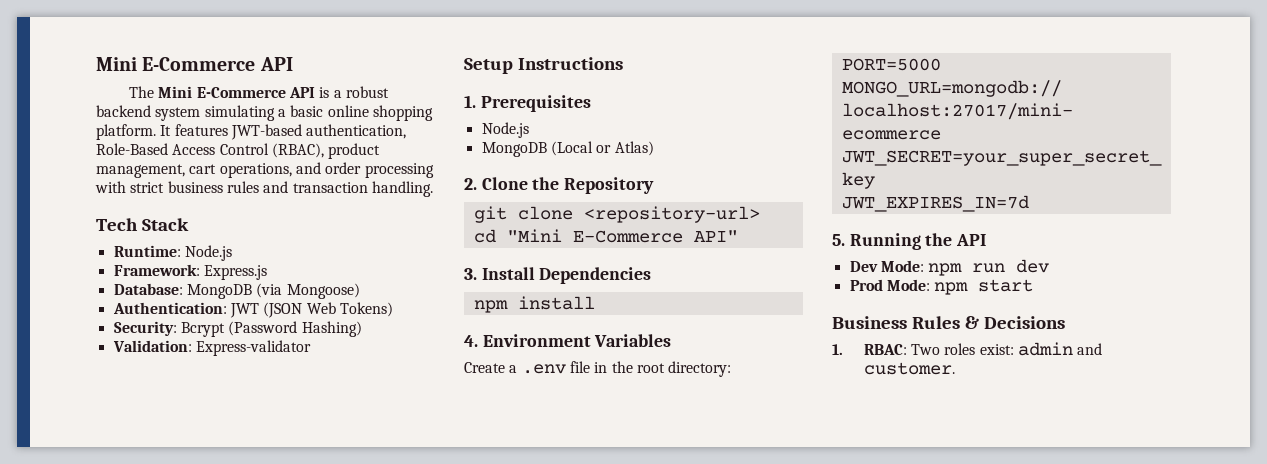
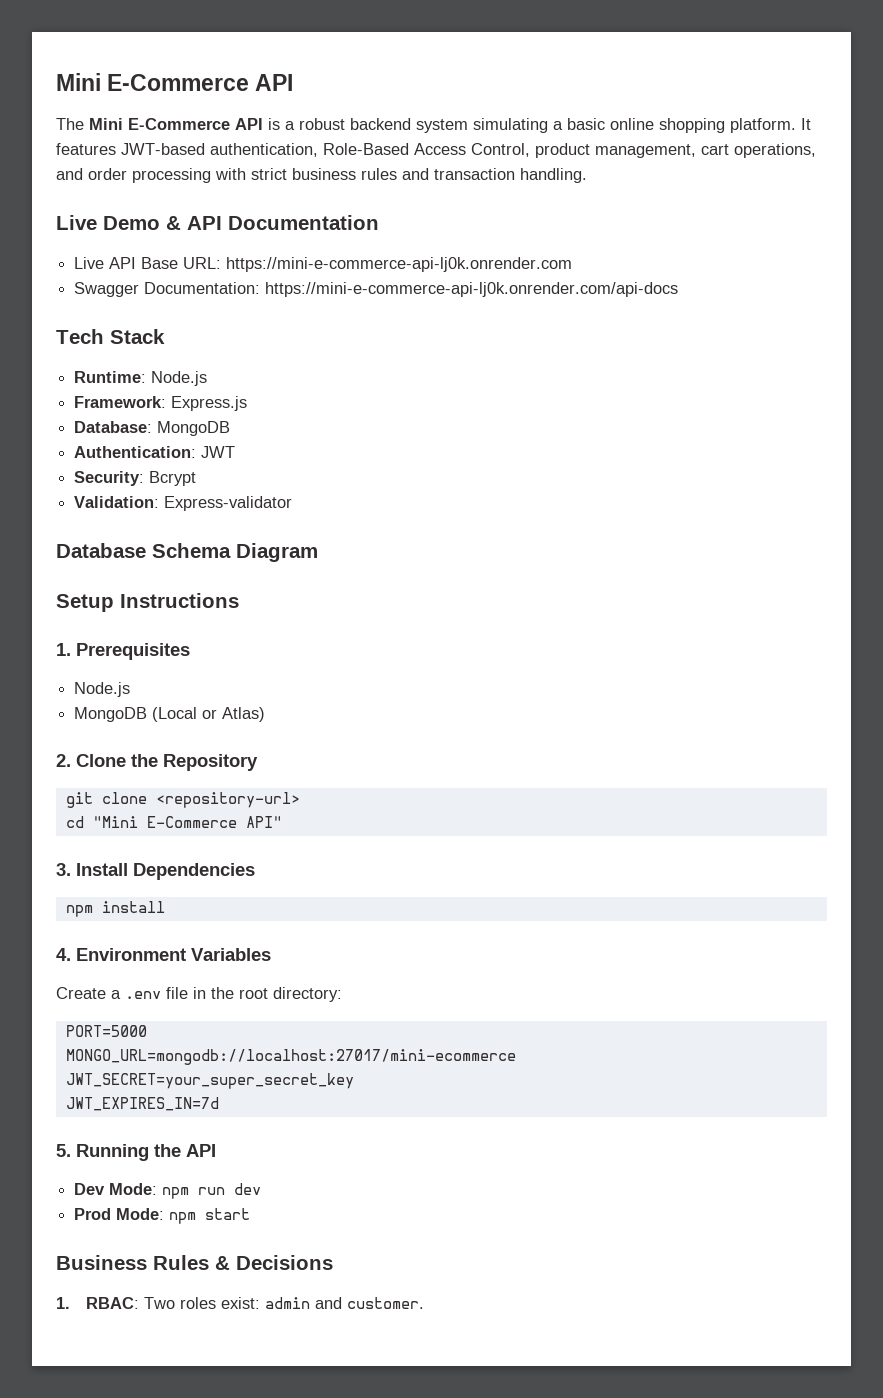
[219,143,324,158] Control (RBAC), -> [471,143,530,157] Control,
(433, 189) none -> [56,215,379,230] [74,257,573,272] [74,282,679,297] // Live Demo & API Documentation // Live API Base URL: https://mini-e-commerce-api-lj0k.onrender.com // Swagger Documentation: https://mini-e-commerce-api-lj0k.onrender.com/api-docs
[256,283,360,299] (via Mongoose) -> (231, 428) none
[263,302,393,318] (JSON Web Tokens) -> (236, 452) none
[228,321,362,337] (Password Hashing) -> (197, 478) none
(311, 348) none -> [56,543,318,562] // Database Schema Diagram

